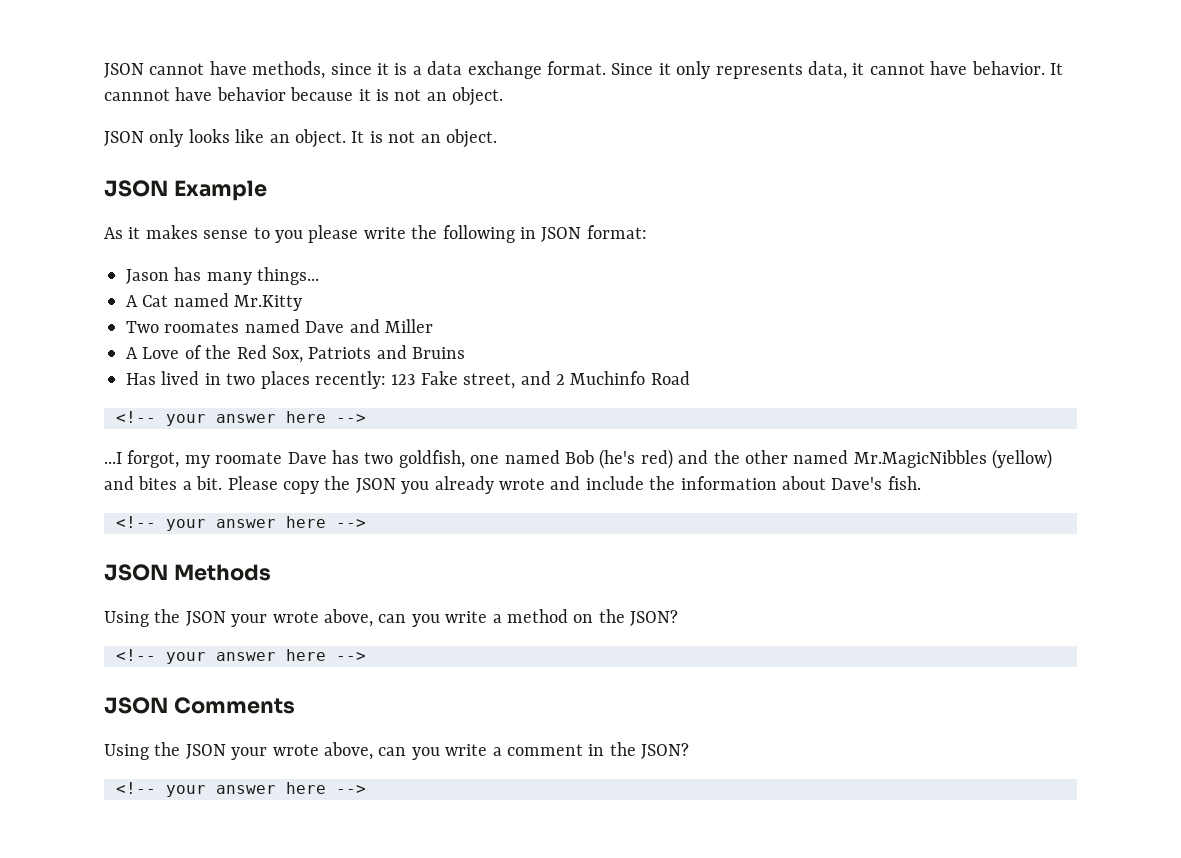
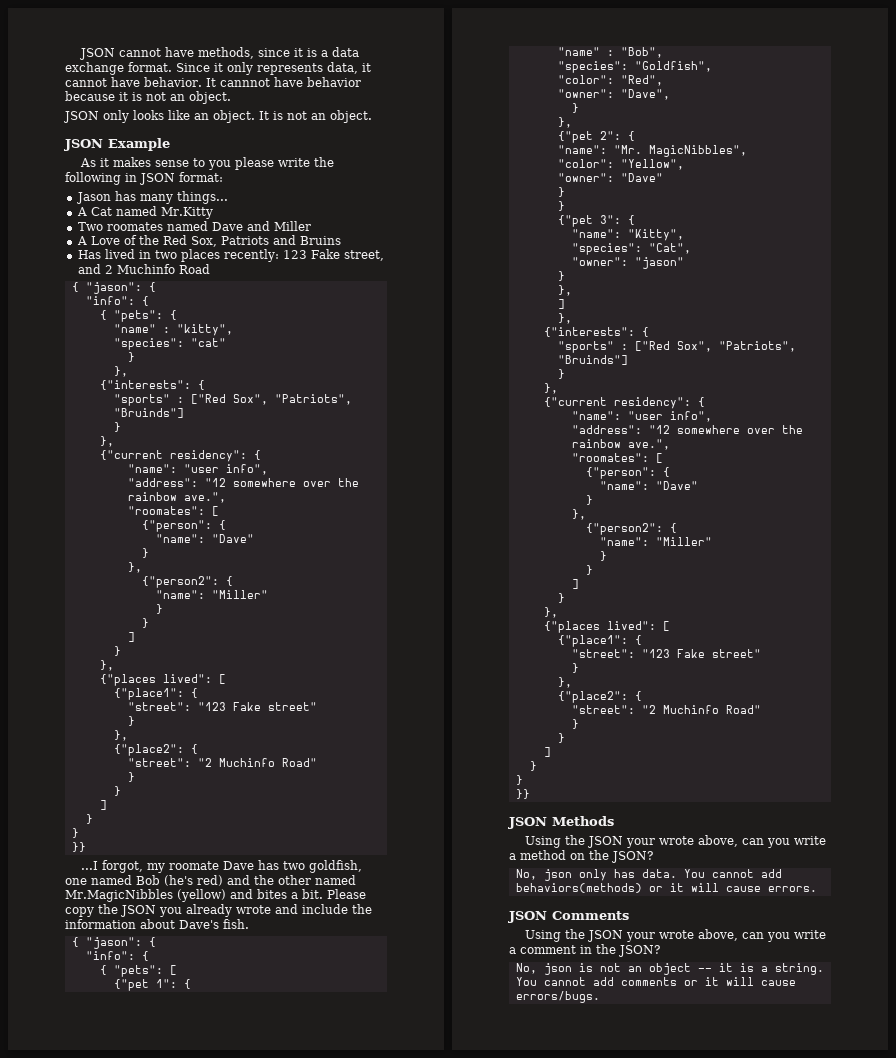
[116,411,366,426] <!-- your answer here --> -> [71,282,156,294] [85,296,149,306] [99,310,177,322] [113,324,233,336] [113,338,226,350] [127,352,135,362] [113,366,128,377] [99,380,205,390] [113,394,352,406] [113,408,184,418] [113,422,121,432] [99,436,114,447] [99,450,261,462] [127,464,268,475] [127,478,359,487] [127,492,226,503] [127,506,219,516] [141,520,226,532] [155,534,254,543] [141,548,149,558] [127,562,142,573] [141,576,233,588] [155,590,268,599] [155,604,163,614] [141,618,149,628] [127,632,135,642] [113,646,121,656] [99,660,114,671] [99,674,226,686] [113,688,198,700] [127,702,317,711] [127,716,135,726] [113,730,128,741] [113,744,198,756] [127,758,317,767] [127,772,135,782] [113,786,121,796] [99,800,107,810] [85,814,93,824] [71,828,79,838] [71,842,86,852] { "jason": { // "info": { // { "pets": { // "name" : "kitty", // "species": "cat" // } // }, // {"interests": { // "sports" : ["Red Sox", "Patriots", "Bruinds"] // } // }, // {"current residency": { // "name": "user info", // "address": "12 somewhere over the rainbow ave.", // "roomates": [ // {"person": { // "name": "Dave" // } // }, // {"person2": { // "name": "Miller" // } // } // ] // } // }, // {"places lived": [ // {"place1": { // "street": "123 Fake street" // } // }, // {"place2": { // "street": "2 Muchinfo Road" // } // } // ] // } // } // }}
[116,516,366,531] <!-- your answer here --> -> [71,937,156,949] [85,951,149,961] [99,965,177,977] [113,979,191,991] [557,47,663,58] [557,61,712,73] [557,75,663,86] [557,89,670,100] [571,103,579,113] [557,117,572,128] [557,131,635,143] [557,145,747,157] [557,159,684,170] [557,173,663,182] [557,187,565,197] [557,201,565,211] [557,215,635,227] [571,229,684,241] [571,243,691,255] [571,257,684,269] [557,271,565,281] [557,285,572,296] [557,299,565,309] [557,313,572,324] [543,327,649,337] [557,341,796,353] [557,355,628,365] [557,369,565,379] [543,383,558,394] [543,397,705,409] [571,411,712,422] [571,425,803,434] [571,439,670,450] [571,453,663,463] [585,467,670,479] [599,481,698,490] [585,495,593,505] [571,509,586,520] [585,523,677,535] [599,537,712,546] [599,551,607,561] [585,565,593,575] [571,579,579,589] [557,593,565,603] [543,607,558,618] [543,621,670,633] [557,635,642,647] [571,649,761,658] [571,663,579,673] [557,677,572,688] [557,691,642,703] [571,705,761,714] [571,719,579,729] [557,733,565,743] [543,747,551,757] [529,761,537,771] [515,775,523,785] [515,789,530,799] { "jason": { // "info": { // { "pets": [ // {"pet 1": { // "name" : "Bob", // "species": "Goldfish", // "color": "Red", // "owner": "Dave", // } // }, // {"pet 2": { // "name": "Mr. MagicNibbles", // "color": "Yellow", // "owner": "Dave" // } // } // {"pet 3": { // "name": "Kitty", // "species": "Cat", // "owner": "jason" // } // }, // ] // }, // {"interests": { // "sports" : ["Red Sox", "Patriots", "Bruinds"] // } // }, // {"current residency": { // "name": "user info", // "address": "12 somewhere over the rainbow ave.", // "roomates": [ // {"person": { // "name": "Dave" // } // }, // {"person2": { // "name": "Miller" // } // } // ] // } // }, // {"places lived": [ // {"place1": { // "street": "123 Fake street" // } // }, // {"place2": { // "street": "2 Muchinfo Road" // } // } // ] // } // } // }}
[116,649,366,664] <!-- your answer here --> -> [515,869,782,881] [515,883,817,893] No, json only has data. You cannot add behaviors(methods) or it will cause errors.
[116,782,366,797] <!-- your answer here --> -> [515,963,824,975] [515,977,796,986] [515,991,600,1003] No, json is not an object -- it is a string. You cannot add comments or it will cause errors/bugs.

